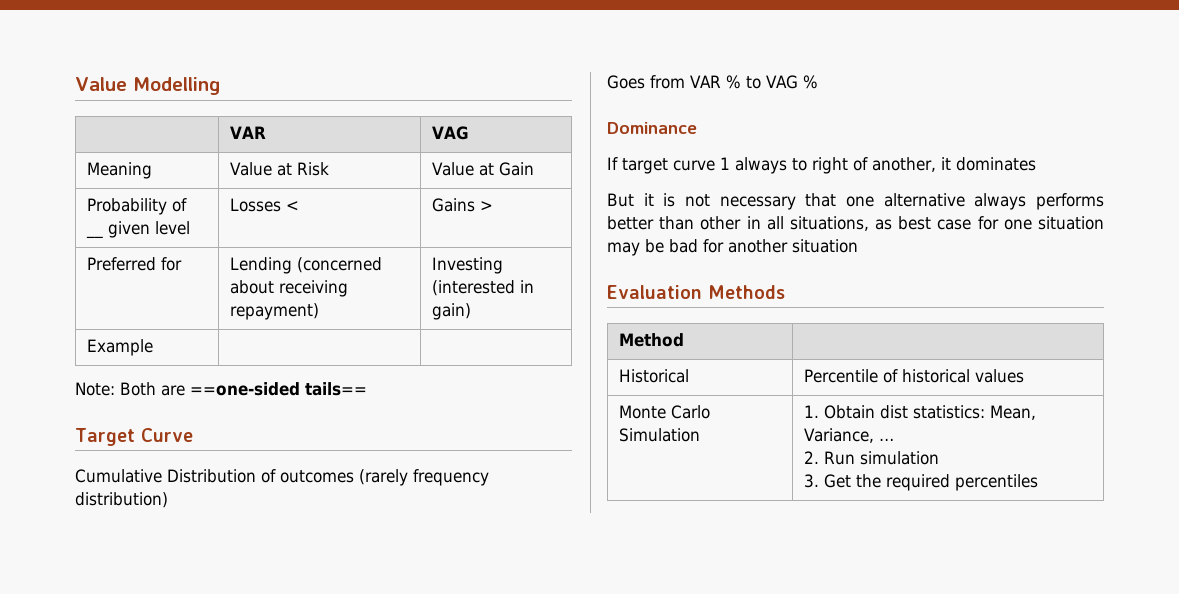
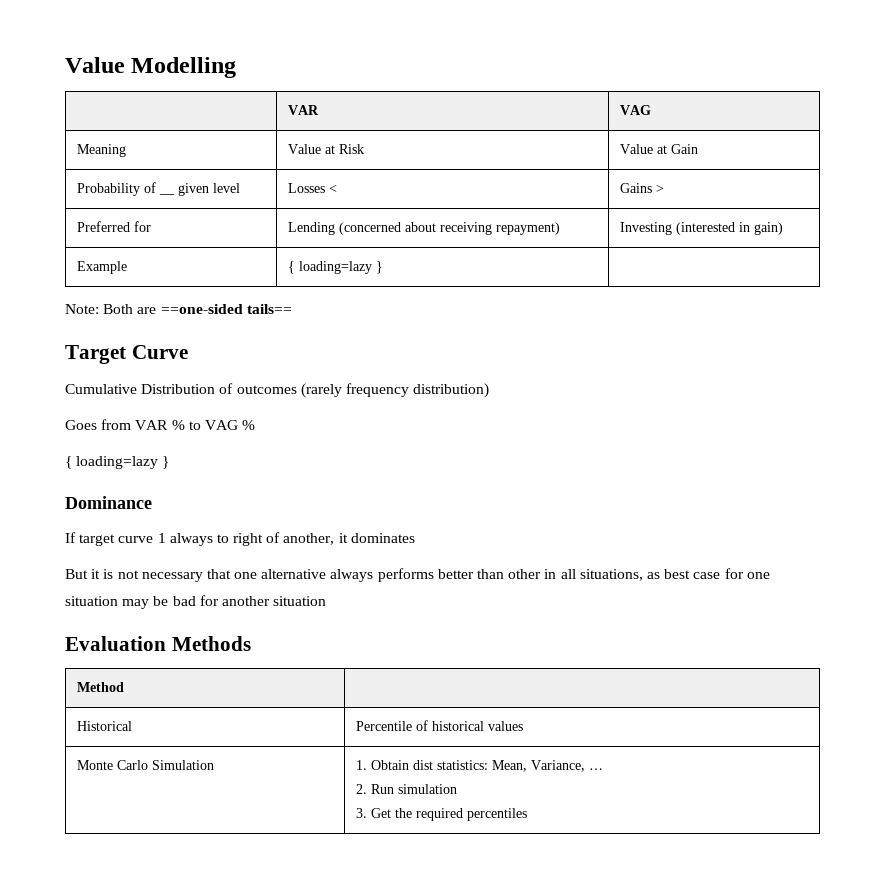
(154, 347) none -> [287,261,383,274] { loading=lazy }
(818, 82) none -> [65,456,170,469] // { loading=lazy }

